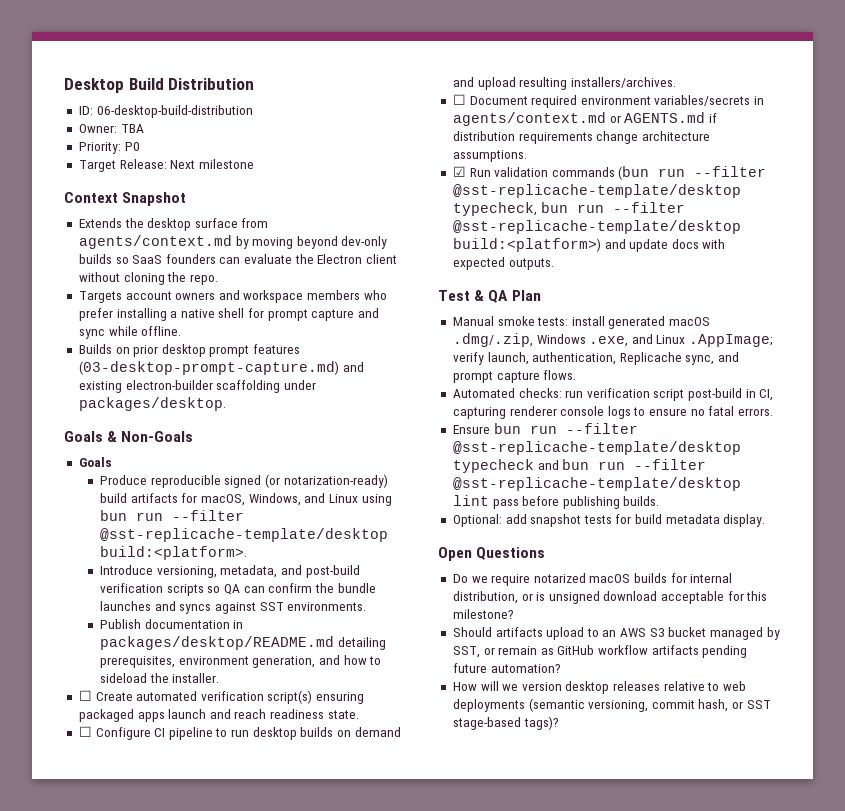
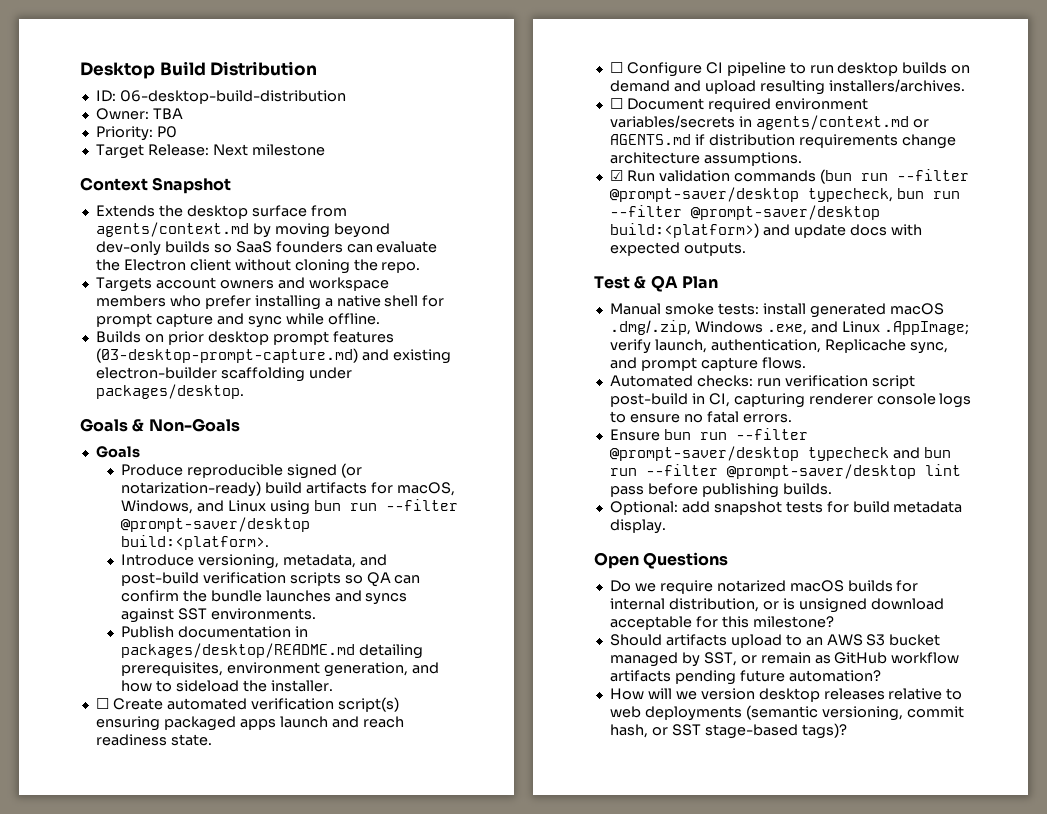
[100,528,389,542] @sst-replicache-template/desktop -> [120,517,310,532] @prompt-saver/desktop
[452,184,741,198] @sst-replicache-template/desktop -> [609,187,799,202] @prompt-saver/desktop
[452,220,741,234] @sst-replicache-template/desktop -> [690,205,880,220] @prompt-saver/desktop
[452,441,741,455] @sst-replicache-template/desktop -> [609,446,799,461] @prompt-saver/desktop
[452,477,741,491] @sst-replicache-template/desktop -> [726,464,916,479] @prompt-saver/desktop

